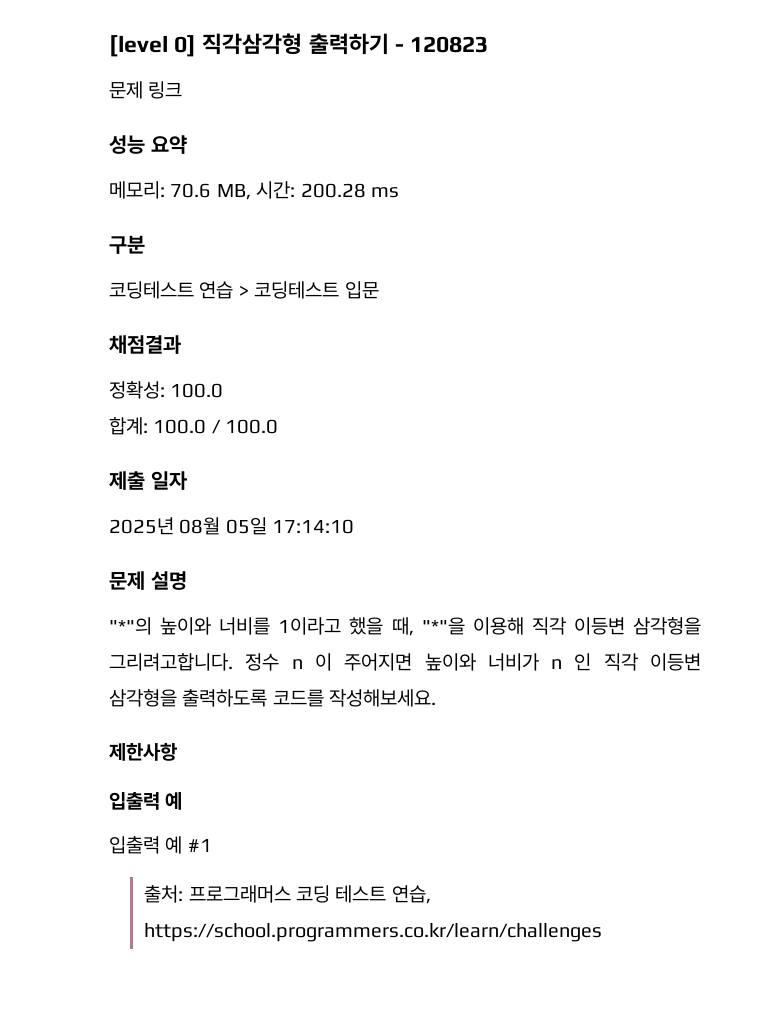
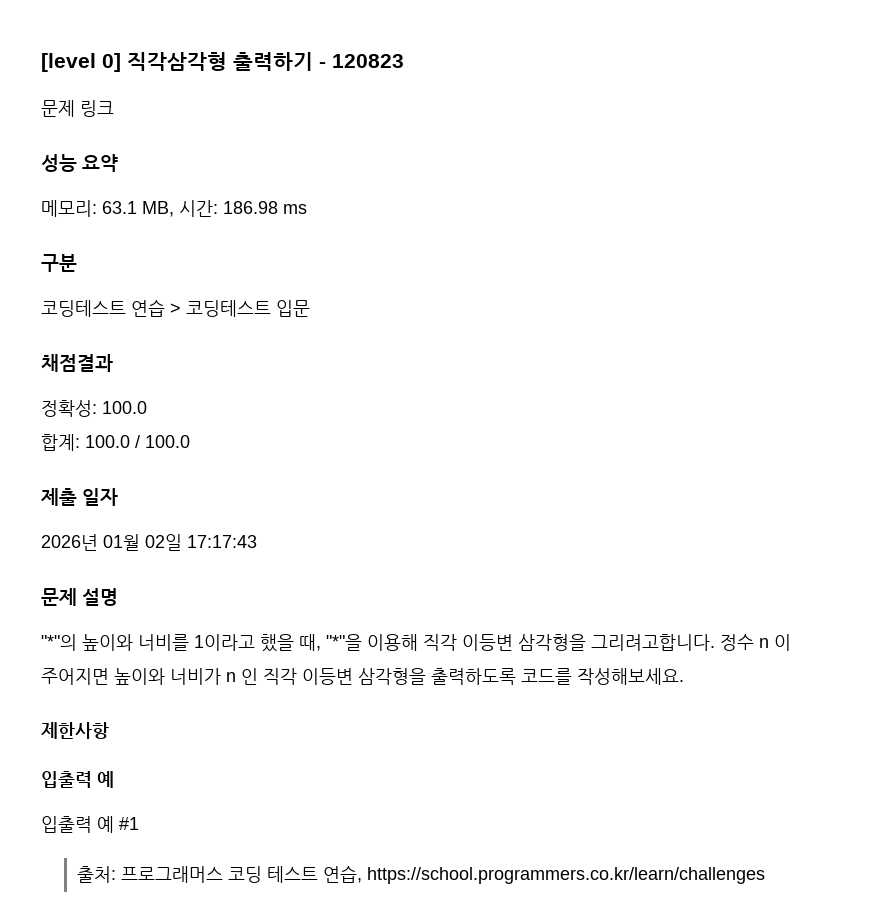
[170,183,212,198] 70.6 -> [102,201,137,214] 63.1
[300,183,366,198] 200.28 -> [223,201,278,214] 186.98
[109,517,355,535] 2025년 08월 05일 17:14:10 -> [41,534,257,551] 2026년 01월 02일 17:17:43

